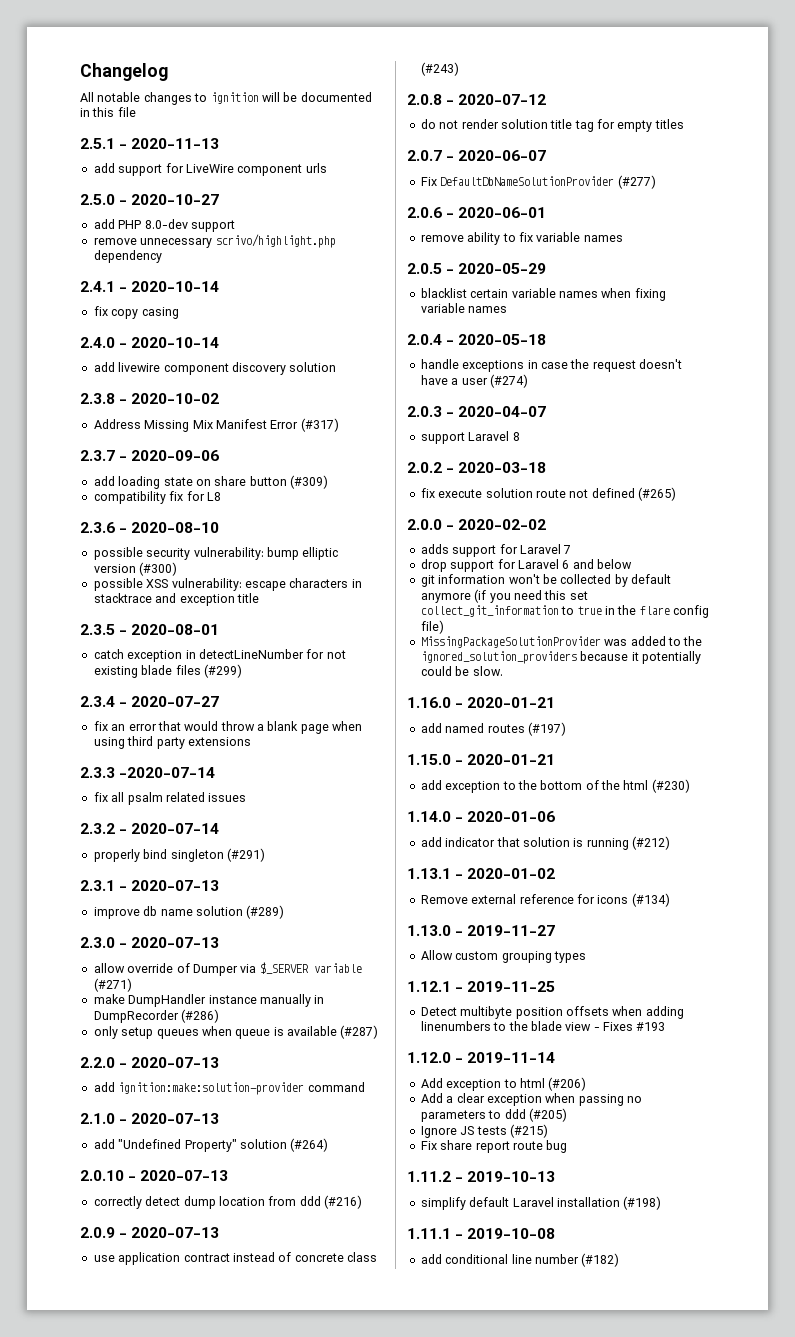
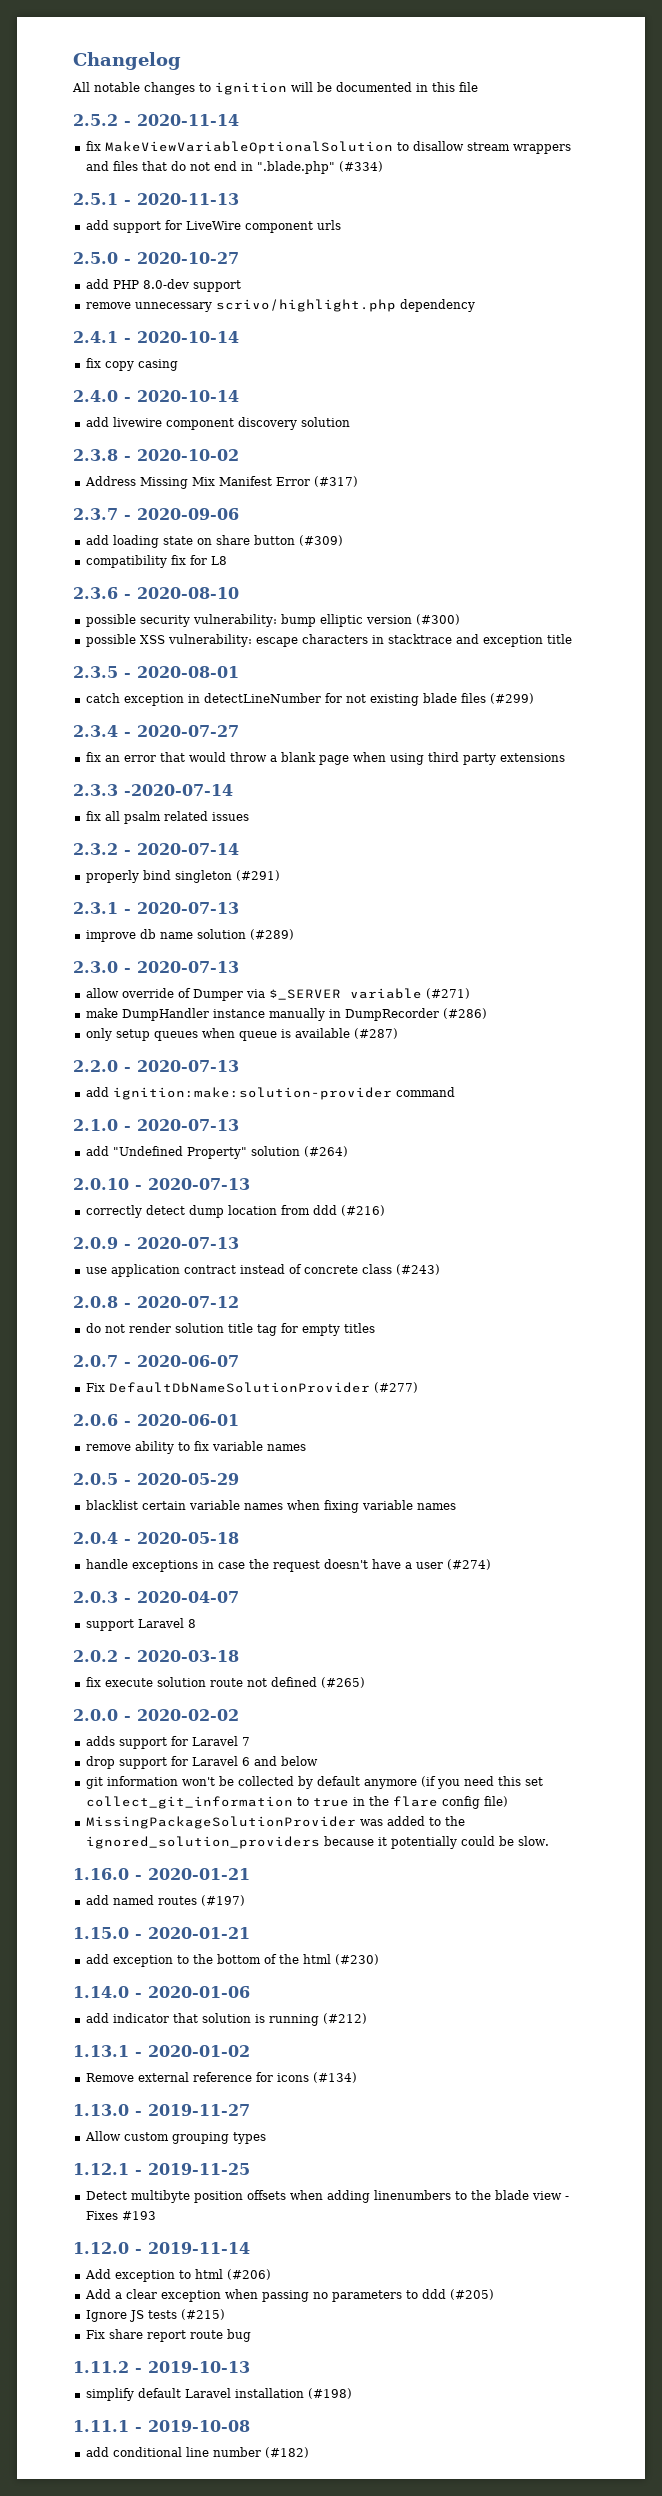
(136, 112) none -> [73,114,239,126] [85,141,571,154] [85,161,383,174] // 2.5.2 - 2020-11-14 // fix MakeViewVariableOptionalSolution to disallow stream wrappers and files that do not end in ".blade.php" (#334)

